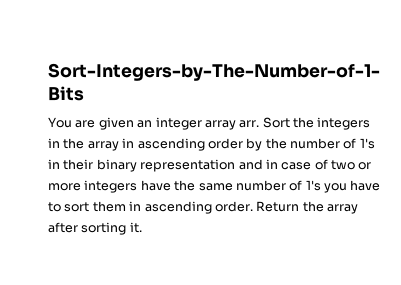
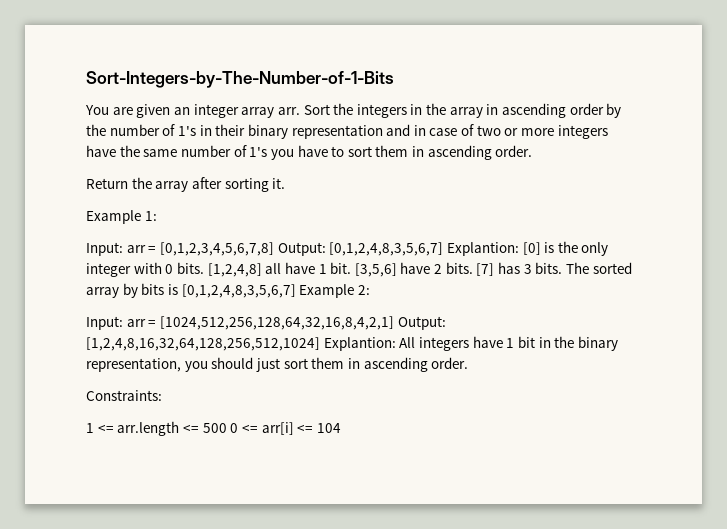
(253, 206) none -> (533, 151) //
(142, 227) none -> [86,210,157,224] [86,241,609,256] [86,262,632,277] [86,283,370,298] [86,316,446,330] [86,336,618,351] [86,357,469,372] [86,390,162,401] [86,421,341,436] // Example 1: // Input: arr = [0,1,2,3,4,5,6,7,8] Output: [0,1,2,4,8,3,5,6,7] Explantion: [0] is the only integer with 0 bits. [1,2,4,8] all have 1 bit. [3,5,6] have 2 bits. [7] has 3 bits. The sorted array by bits is [0,1,2,4,8,3,5,6,7] Example 2: // Input: arr = [1024,512,256,128,64,32,16,8,4,2,1] Output: [1,2,4,8,16,32,64,128,256,512,1024] Explantion: All integers have 1 bit in the binary representation, you should just sort them in ascending order. // Constraints: // 1 <= arr.length <= 500 0 <= arr[i] <= 104

